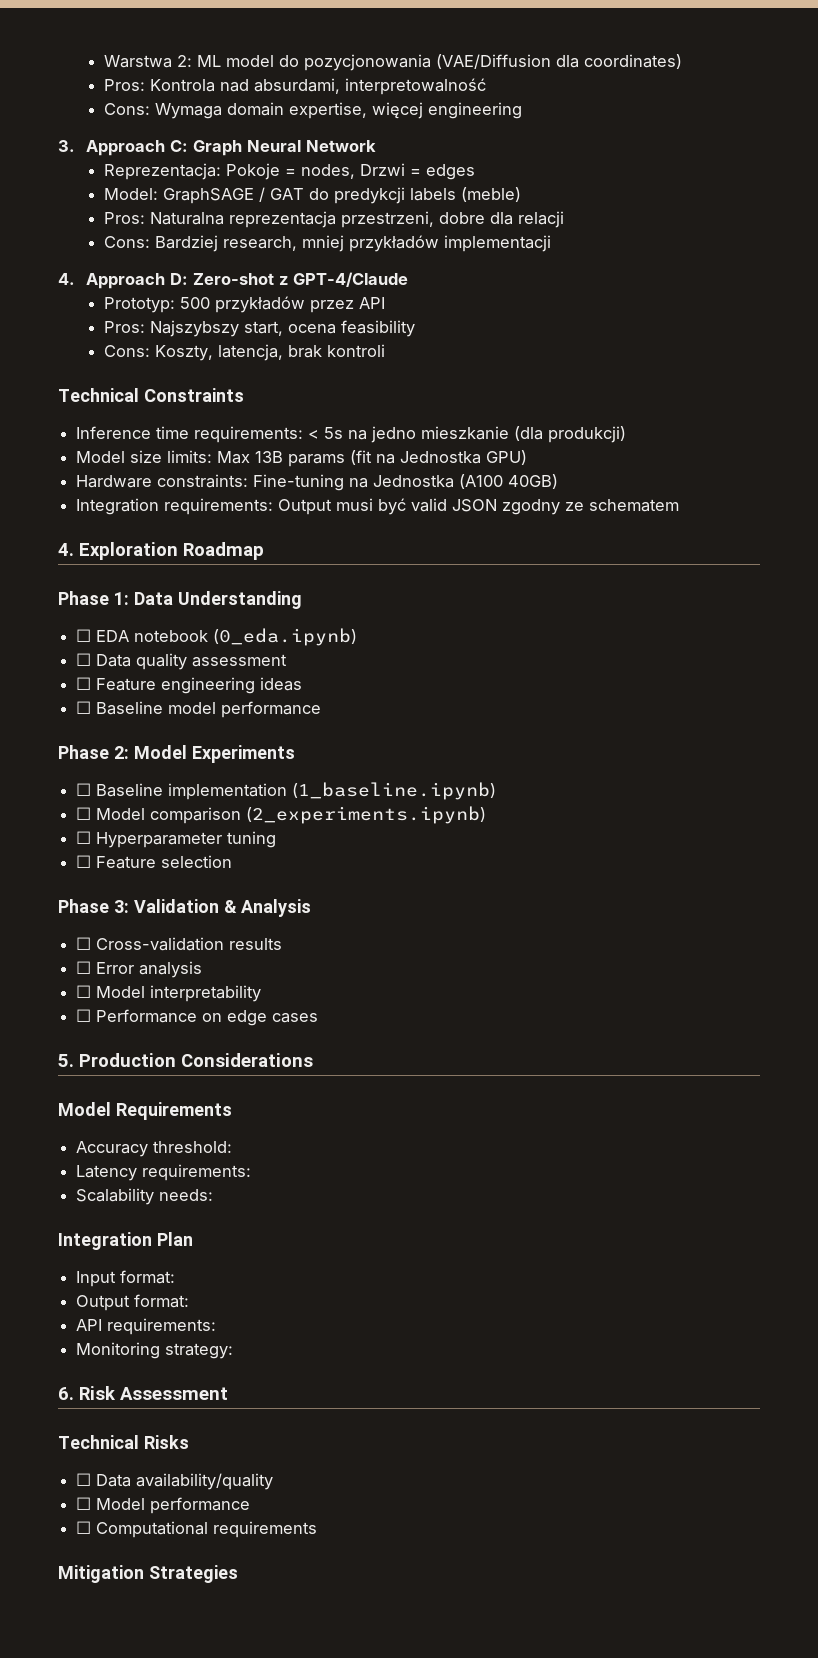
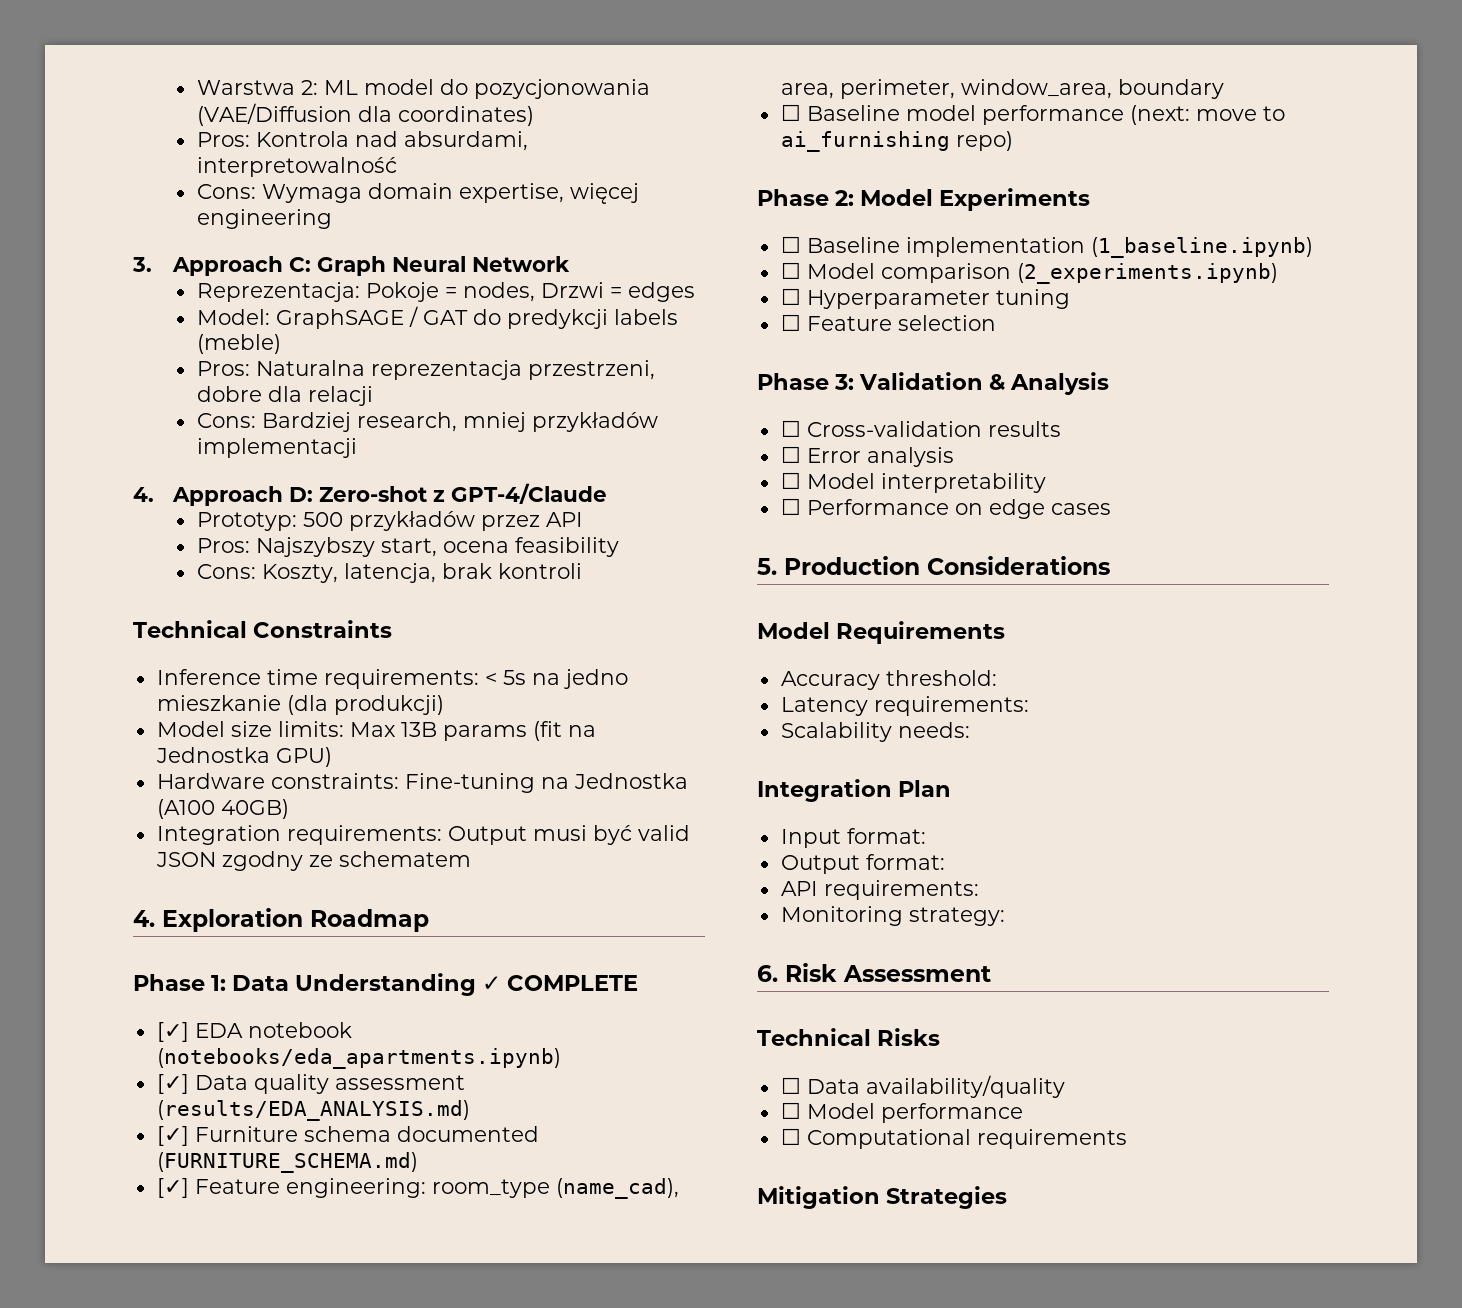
[76,628,358,646] [76,653,288,670] [76,677,303,694] // ☐ EDA notebook (0_eda.ipynb) // ☐ Data quality assessment // ☐ Feature engineering ideas -> [482,975,639,991] [156,1022,352,1042] [156,1048,561,1069] [156,1074,465,1094] [156,1100,470,1121] [156,1126,539,1146] [156,1152,418,1173] [156,1178,679,1199] [780,79,1224,99] ✓ COMPLETE // [✓] EDA notebook (notebooks/eda_apartments.ipynb) // [✓] Data quality assessment (results/EDA_ANALYSIS.md) // [✓] Furniture schema documented (FURNITURE_SCHEMA.md) // [✓] Feature engineering: room_type (name_cad), area, perimeter, window_area, boundary
(322, 709) none -> [1129,105,1285,125] [780,131,1013,152] (next: move to ai_furnishing repo)

